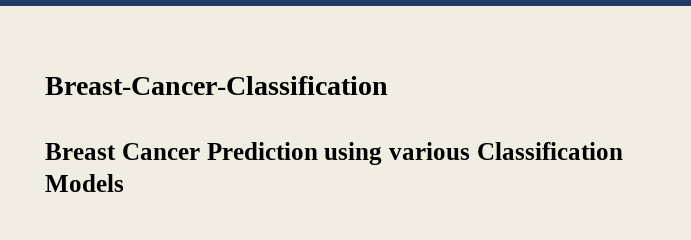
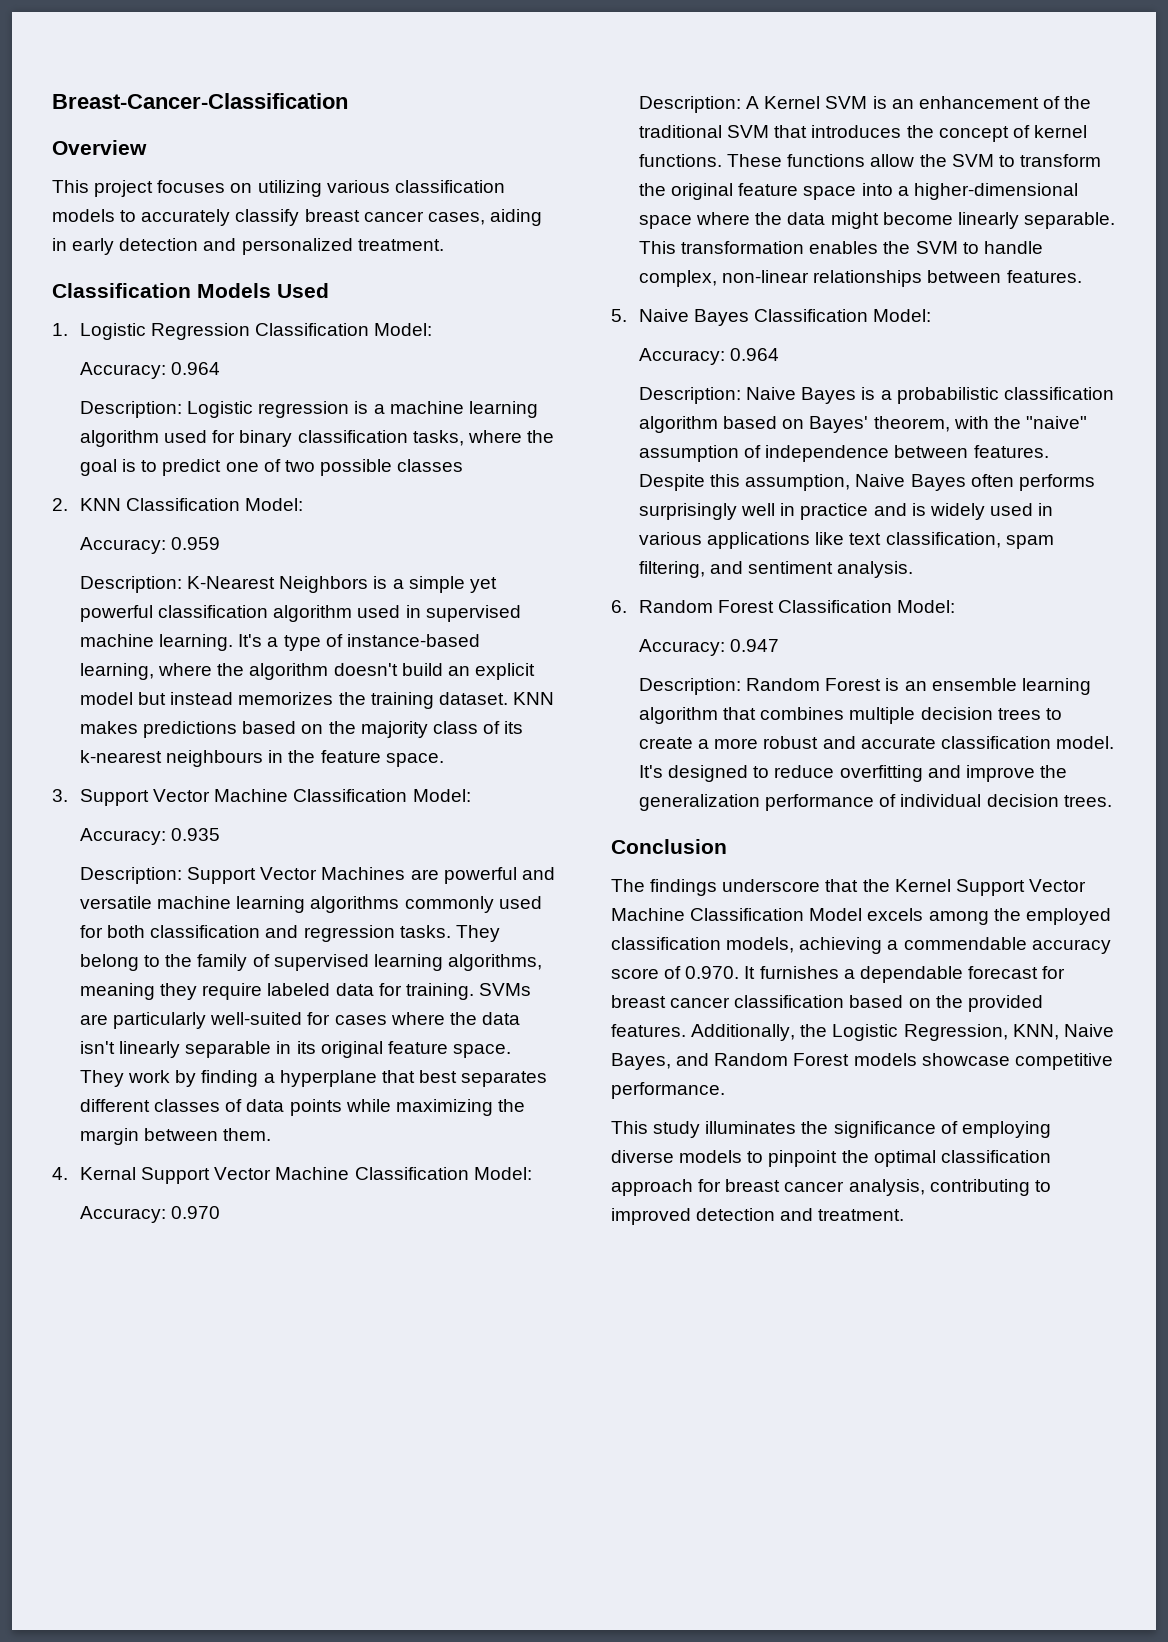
[45,142,623,165] [45,174,124,192] Breast Cancer Prediction using various Classification Models -> [52,140,147,155] [52,180,505,197] [52,209,542,226] [52,238,444,255] [52,283,329,298] [52,323,433,340] [80,362,221,379] [80,401,538,418] [80,430,554,447] [80,459,464,476] [52,498,304,511] [80,537,221,554] [80,576,497,593] [80,605,521,622] [80,634,480,651] [80,663,535,680] [80,692,554,709] [80,721,524,738] [80,750,444,767] [52,789,471,806] [80,828,221,845] [80,867,555,884] [80,896,542,913] [80,925,500,942] [80,954,542,971] [80,983,531,1000] [80,1012,520,1029] [80,1041,511,1058] [80,1070,548,1087] [80,1099,525,1116] [80,1128,272,1145] [52,1167,532,1184] [80,1206,221,1223] [639,96,1092,113] [639,125,1087,142] [639,154,1101,167] [639,183,1078,200] [639,212,1115,229] [639,241,1043,254] [639,270,1082,287] [611,309,932,326] [639,348,780,365] [639,387,1114,404] [639,416,1087,433] [639,445,1049,462] [639,474,1095,491] [639,503,1054,520] [639,532,1054,549] [639,561,914,578] [611,600,956,613] [639,639,780,656] [639,678,1091,695] [639,707,1062,724] [639,736,1114,749] [639,765,1067,782] [639,794,1112,811] [611,839,727,854] [611,879,1086,896] [611,908,1111,925] [611,937,1111,954] [611,966,1066,983] [611,995,1043,1012] [611,1024,1114,1041] [611,1053,1113,1070] [611,1082,725,1099] [611,1121,1051,1138] [611,1150,1051,1167] [611,1179,1051,1196] [611,1208,905,1225] Overview // This project focuses on utilizing various classification models to accurately classify breast cancer cases, aiding in early detection and personalized treatment. // Classification Models Used // 1. Logistic Regression Classification Model: // Accuracy: 0.964 // Description: Logistic regression is a machine learning algorithm used for binary classification tasks, where the goal is to predict one of two possible classes // 2. KNN Classification Model: // Accuracy: 0.959 // Description: K-Nearest Neighbors is a simple yet powerful classification algorithm used in supervised machine learning. It's a type of instance-based learning, where the algorithm doesn't build an explicit model but instead memorizes the training dataset. KNN makes predictions based on the majority class of its k-nearest neighbours in the feature space. // 3. Support Vector Machine Classification Model: // Accuracy: 0.935 // Description: Support Vector Machines are powerful and versatile machine learning algorithms commonly used for both classification and regression tasks. They belong to the family of supervised learning algorithms, meaning they require labeled data for training. SVMs are particularly well-suited for cases where the data isn't linearly separable in its original feature space. They work by finding a hyperplane that best separates different classes of data points while maximizing the margin between them. // 4. Kernal Support Vector Machine Classification Model: // Accuracy: 0.970 // Description: A Kernel SVM is an enhancement of the traditional SVM that introduces the concept of kernel functions. These functions allow the SVM to transform the original feature space into a higher-dimensional space where the data might become linearly separable. This transformation enables the SVM to handle complex, non-linear relationships between features. // 5. Naive Bayes Classification Model: // Accuracy: 0.964 // Description: Naive Bayes is a probabilistic classification algorithm based on Bayes' theorem, with the "naive" assumption of independence between features. Despite this assumption, Naive Bayes often performs surprisingly well in practice and is widely used in various applications like text classification, spam filtering, and sentiment analysis. // 6. Random Forest Classification Model: // Accuracy: 0.947 // Description: Random Forest is an ensemble learning algorithm that combines multiple decision trees to create a more robust and accurate classification model. It's designed to reduce overfitting and improve the generalization performance of individual decision trees. // Conclusion // The findings underscore that the Kernel Support Vector Machine Classification Model excels among the employed classification models, achieving a commendable accuracy score of 0.970. It furnishes a dependable forecast for breast cancer classification based on the provided features. Additionally, the Logistic Regression, KNN, Naive Bayes, and Random Forest models showcase competitive performance. // This study illuminates the significance of employing diverse models to pinpoint the optimal classification approach for breast cancer analysis, contributing to improved detection and treatment.

